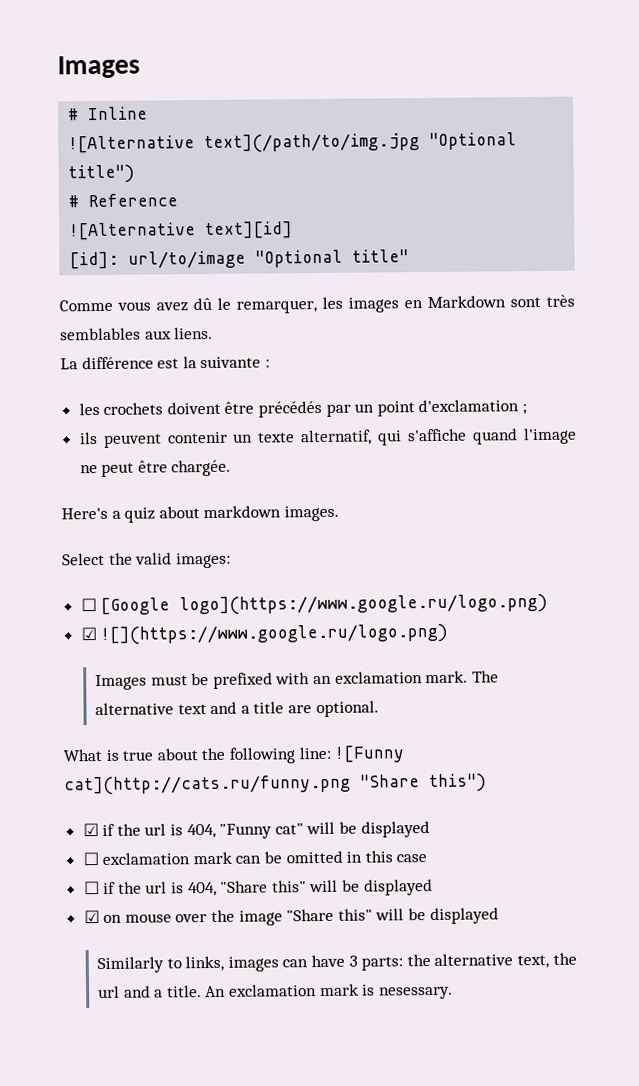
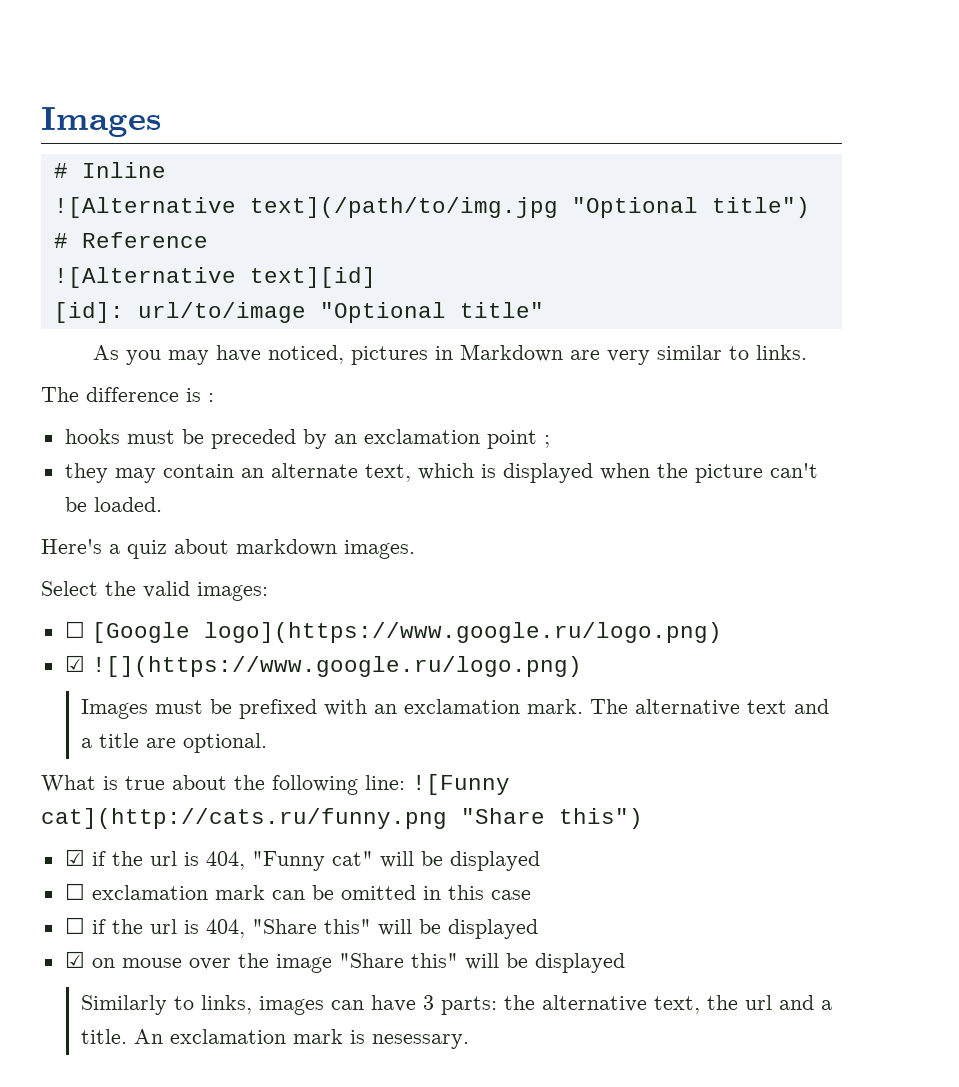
[59,294,575,314] [60,326,214,341] [60,356,270,370] [78,399,528,418] [78,427,577,448] [79,459,232,477] Comme vous avez dû le remarquer, les images en Markdown sont très semblables aux liens. // La différence est la suivante : // les crochets doivent être précédés par un point d'exclamation ; // ils peuvent contenir un texte alternatif, qui s'affiche quand l'image ne peut être chargée. -> [92,344,807,365] [41,387,214,402] [64,429,550,449] [64,463,818,483] [64,497,162,512] As you may have noticed, pictures in Markdown are very similar to links. // The difference is : // hooks must be preceded by an exclamation point ; // they may contain an alternate text, which is displayed when the picture can't be loaded.

